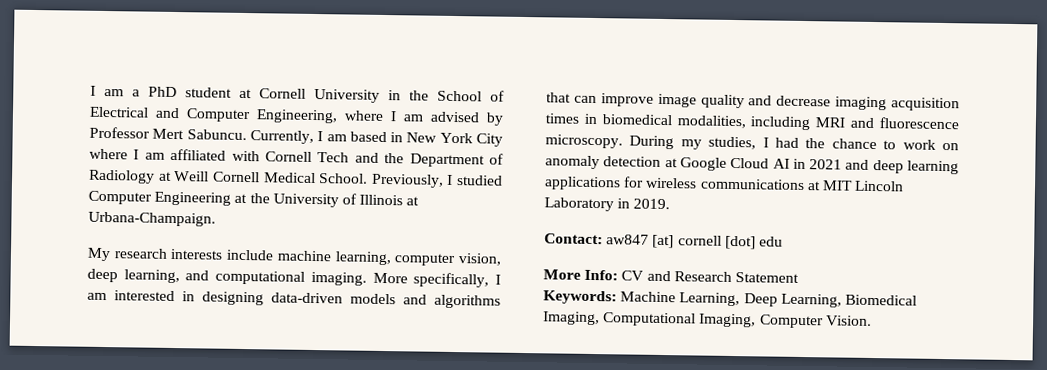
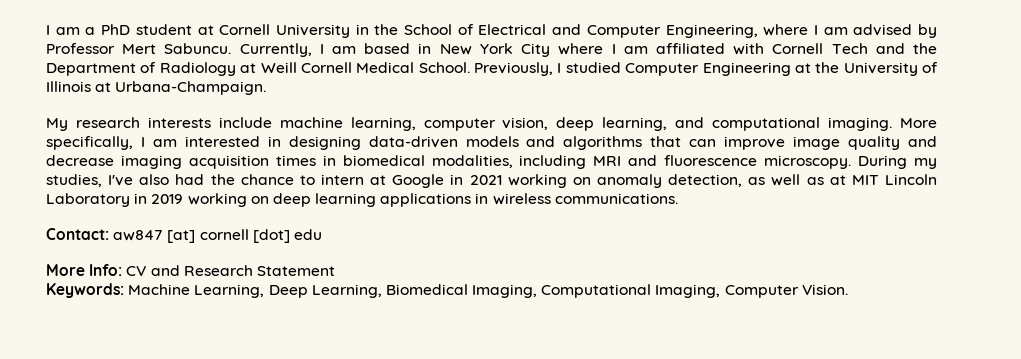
[762,137,769,148] I -> [108,174,170,186] I've also
[902,139,959,151] [545,155,960,175] [544,176,805,191] work on anomaly detection at Google Cloud AI in 2021 and deep learning applications for wireless communications -> [321,174,824,188] intern at Google in 2021 working on anomaly detection, as well as
[633,198,671,210] 2019. -> [151,193,678,207] 2019 working on deep learning applications in wireless communications.

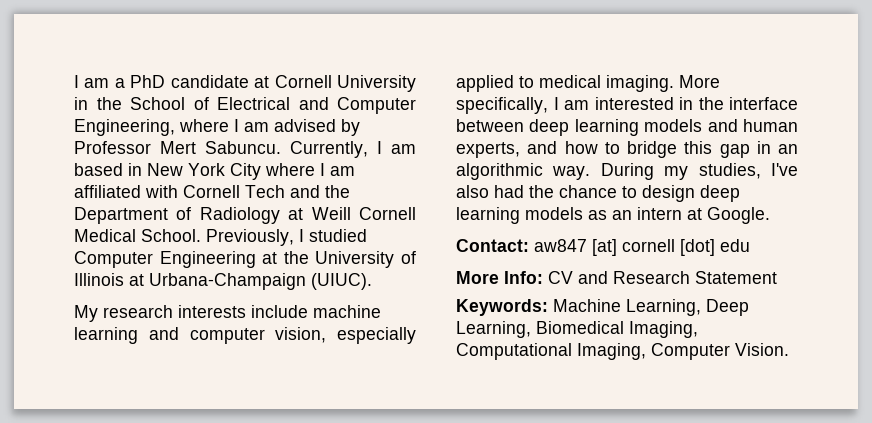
[135,24,192,35] student -> [170,75,249,88] candidate
[115,81,267,95] Urbana-Champaign. -> [149,273,372,290] Urbana-Champaign (UIUC).
[350,117,821,131] learning, computer vision, deep learning, and computational -> [74,327,416,344] [456,75,601,92] learning and computer vision, especially applied to medical
[288,136,937,150] [46,155,852,169] designing data-driven models and algorithms that can improve image quality and decrease imaging acquisition times in biomedical modalities, including MRI and fluorescence microscopy. -> [698,97,798,110] [456,119,798,136] [456,141,798,158] [456,163,591,180] the interface between deep learning models and human experts, and how to bridge this gap in an algorithmic way.
[321,174,937,188] [46,193,678,207] intern at Google in 2021 working on anomaly detection, as well as at MIT Lincoln Laboratory in 2019 working on deep learning applications in wireless communications. -> [642,185,740,202] [456,207,770,224] design deep learning models as an intern at Google.

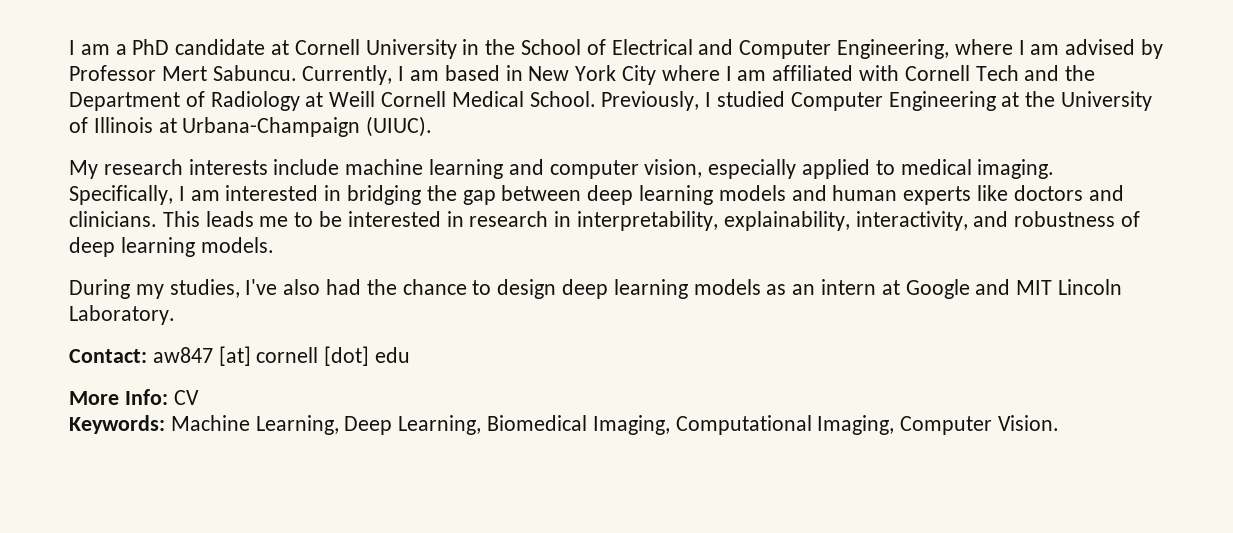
[679,75,720,88] [456,97,548,114] More specifically, -> [69,185,173,205] Specifically,
[698,97,798,110] the interface -> [347,185,496,205] bridging the gap
[456,141,798,158] [456,163,591,180] experts, and how to bridge this gap in an algorithmic way. -> [903,185,1124,205] [69,211,1141,231] [69,237,274,257] experts like doctors and clinicians. This leads me to be interested in research in interpretability, explainability, interactivity, and robustness of deep learning models. //
[707,207,770,224] Google. -> [905,279,1123,299] [69,305,175,325] Google and MIT Lincoln Laboratory.
[578,271,777,284] and Research Statement -> (199, 397) none

